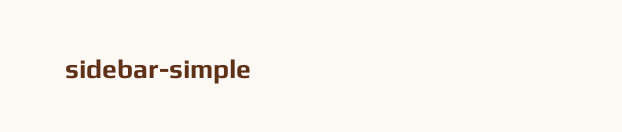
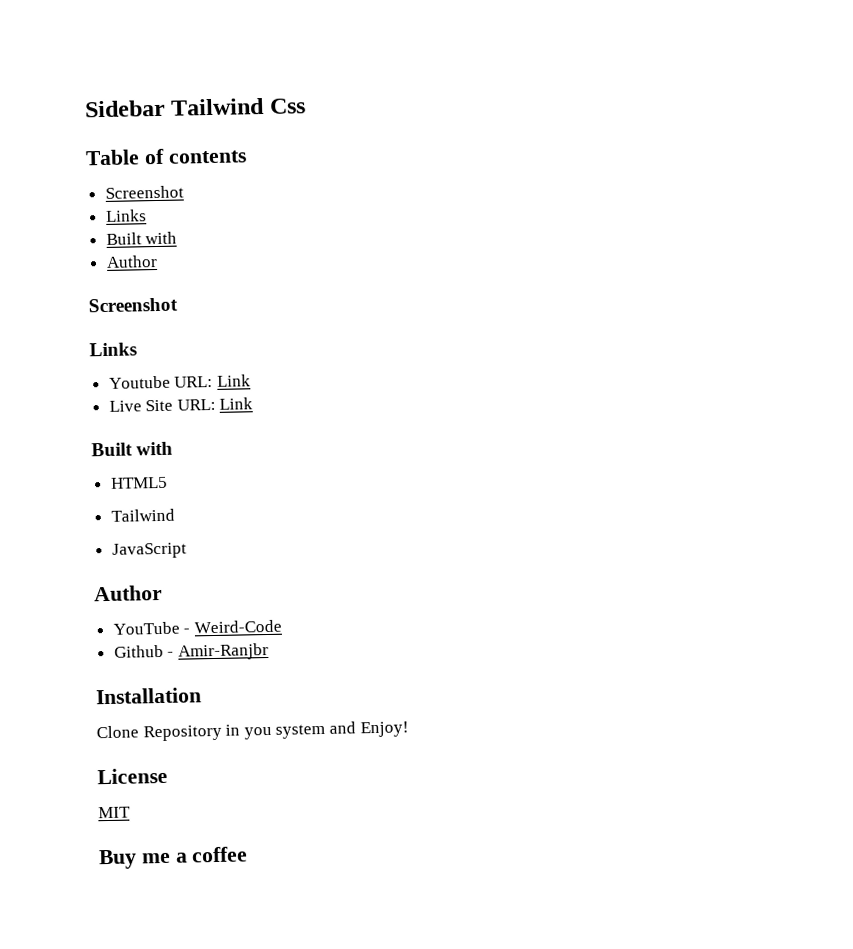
[65,59,251,84] sidebar-simple -> [84,97,306,118] [85,148,247,166] [104,185,184,199] [105,209,147,222] [105,231,178,245] [105,254,158,268] [88,297,178,313] [89,342,137,357] [108,374,251,389] [108,397,254,412] [91,441,174,457] [110,476,168,489] [110,508,175,522] [111,542,187,559] [94,584,163,602] [112,619,282,635] [113,642,269,661] [95,687,202,705] [96,721,409,742] [97,767,168,785] [98,806,131,819] [98,846,249,870] Sidebar Tailwind Css // Table of contents // Screenshot // Links // Built with // Author // Screenshot // Links // Youtube URL: Link // Live Site URL: Link // Built with // HTML5 // Tailwind // JavaScript // Author // YouTube - Weird-Code // Github - Amir-Ranjbr // Installation // Clone Repository in you system and Enjoy! // License // MIT // Buy me a coffee

